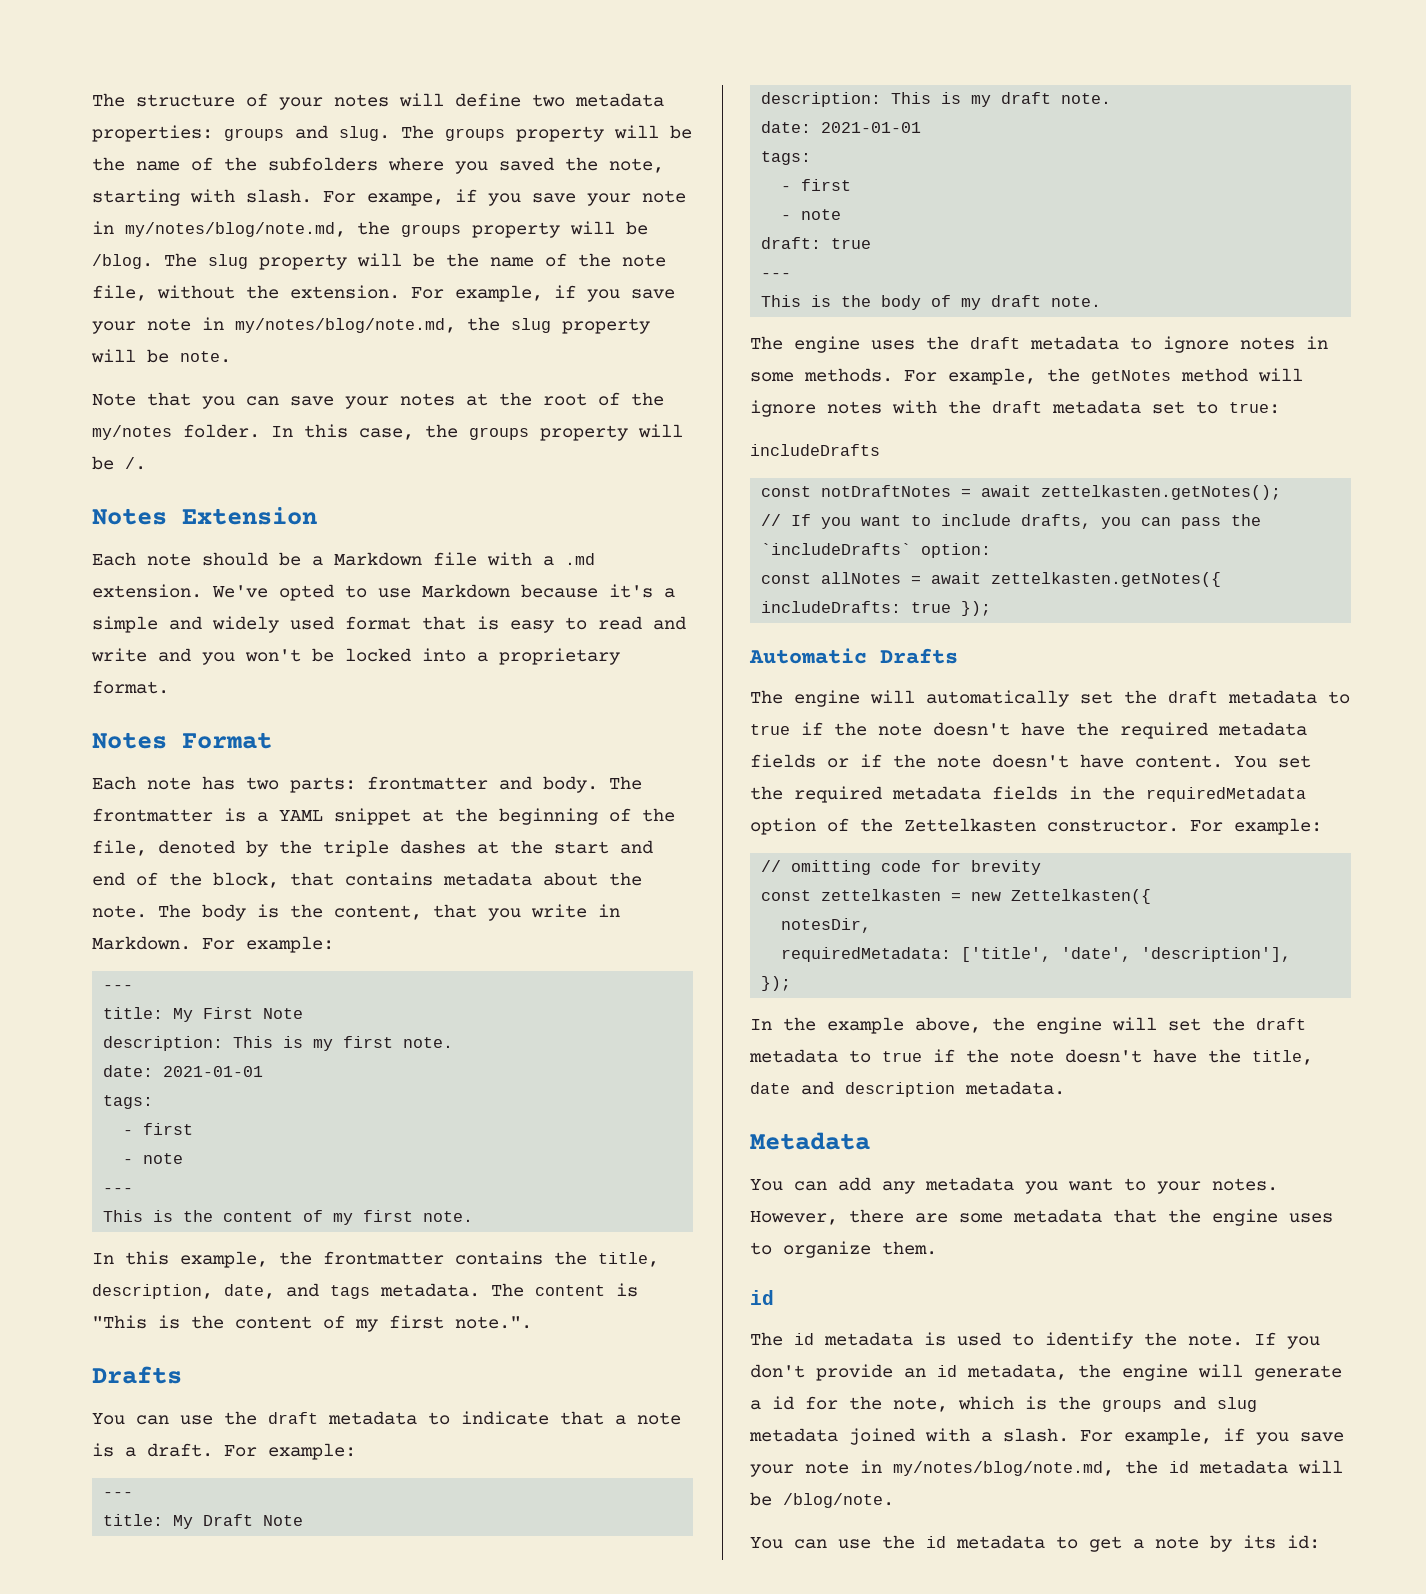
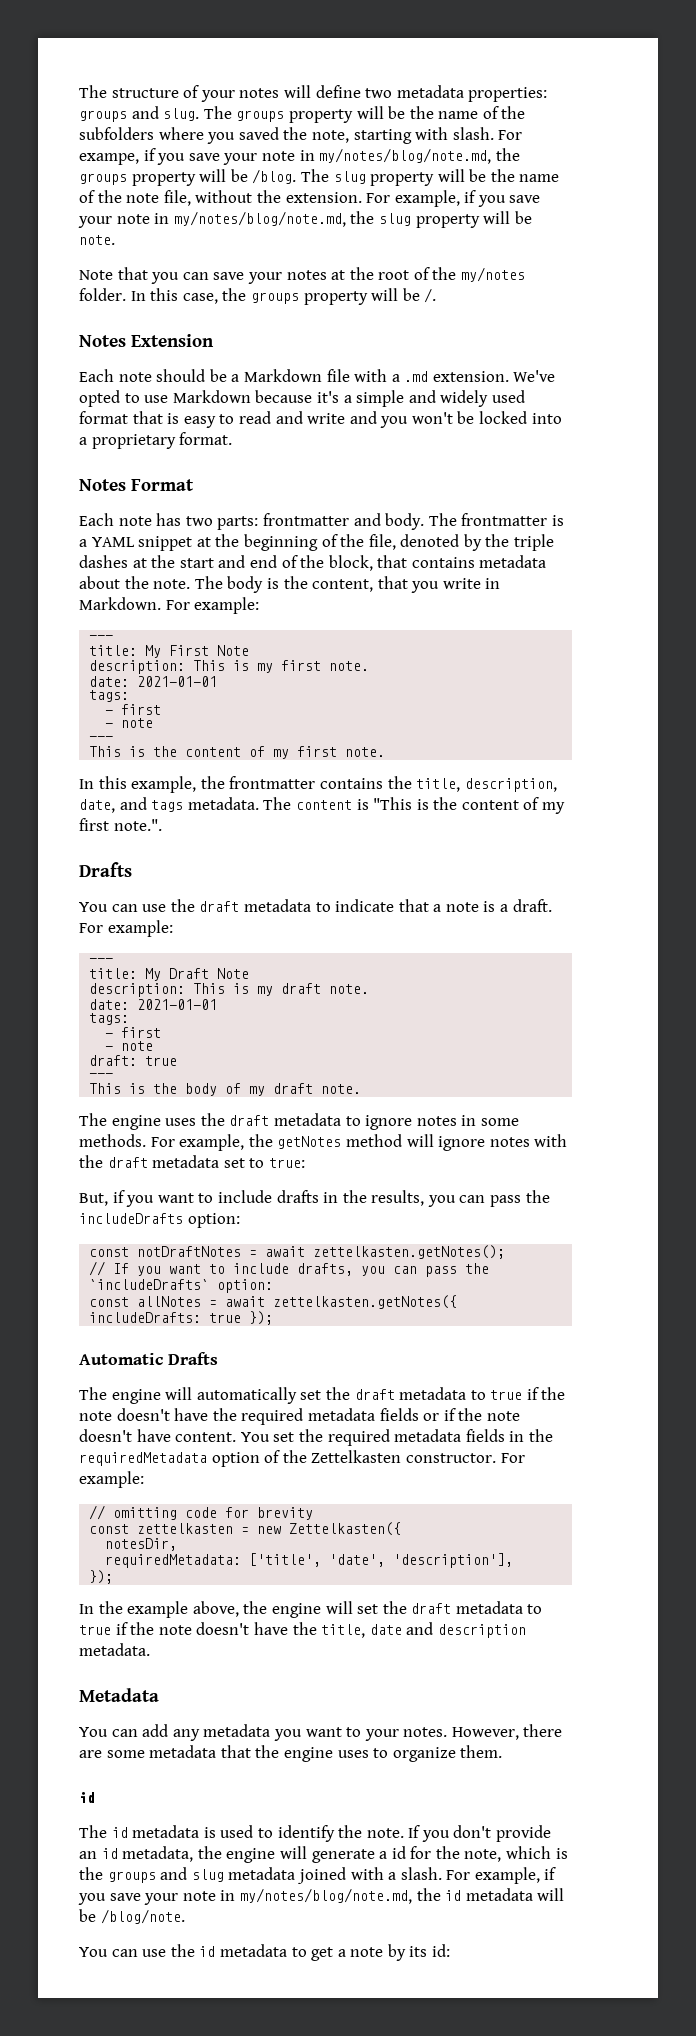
(1280, 408) none -> [79,1190,550,1207] But, if you want to include drafts in the results, you can pass the
(880, 450) none -> [187,1213,240,1228] option:

